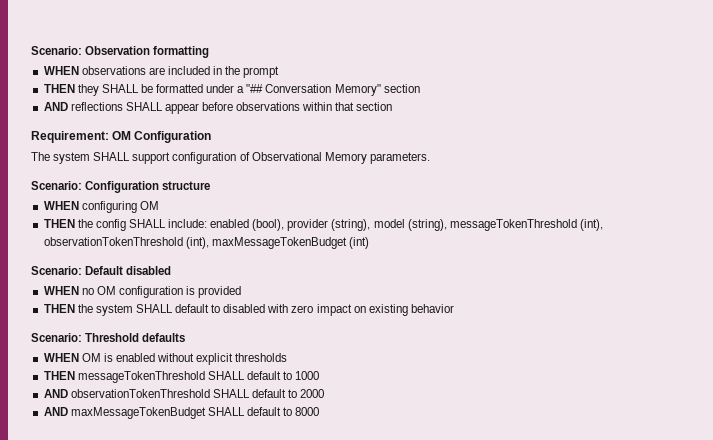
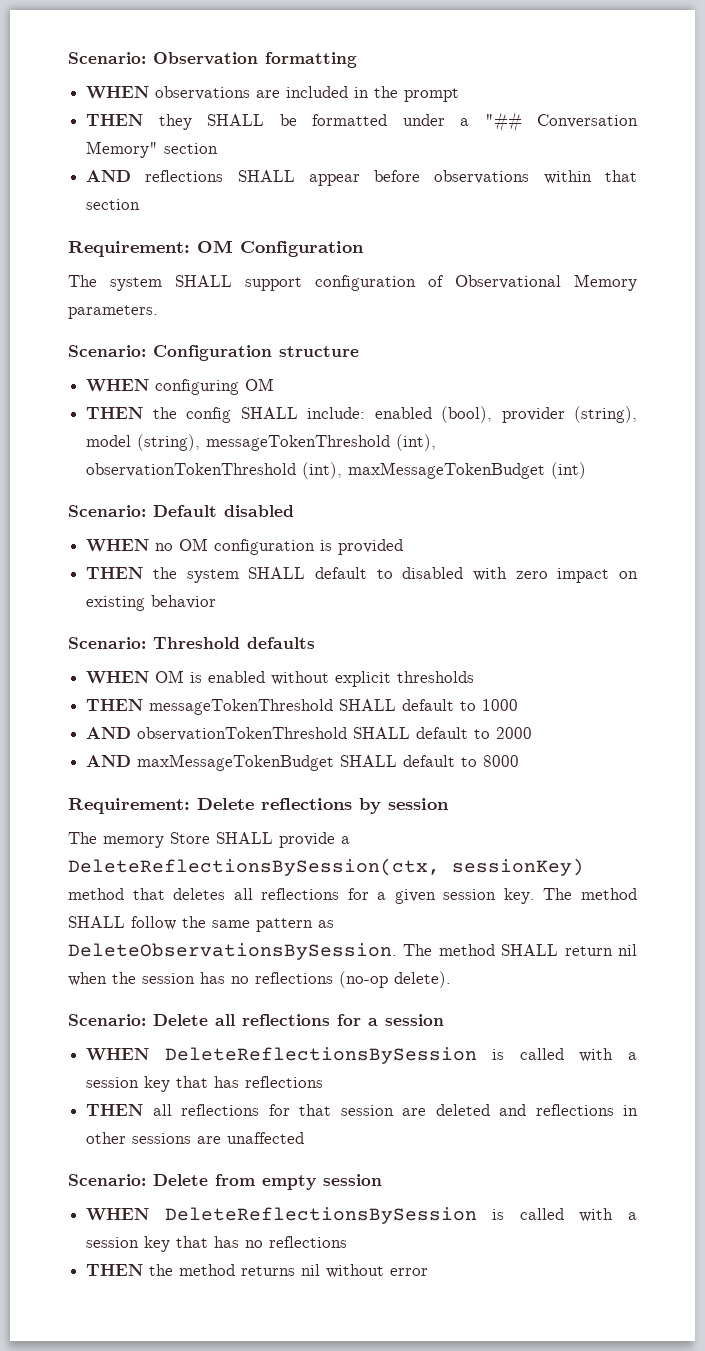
(320, 411) none -> [68,798,449,814] [68,832,350,848] [68,858,584,876] [68,888,637,904] [68,916,334,932] [68,943,637,960] [68,971,451,988] [68,1014,444,1026] [86,1047,638,1064] [86,1076,324,1092] [86,1104,639,1116] [86,1132,305,1144] [68,1174,382,1190] [86,1207,638,1224] [86,1236,348,1252] [86,1264,429,1278] // Requirement: Delete reflections by session // The memory Store SHALL provide a DeleteReflectionsBySession(ctx, sessionKey) method that deletes all reflections for a given session key. The method SHALL follow the same pattern as DeleteObservationsBySession. The method SHALL return nil when the session has no reflections (no-op delete). // Scenario: Delete all reflections for a session // WHEN DeleteReflectionsBySession is called with a session key that has reflections // THEN all reflections for that session are deleted and reflections in other sessions are unaffected // Scenario: Delete from empty session // WHEN DeleteReflectionsBySession is called with a session key that has no reflections // THEN the method returns nil without error

